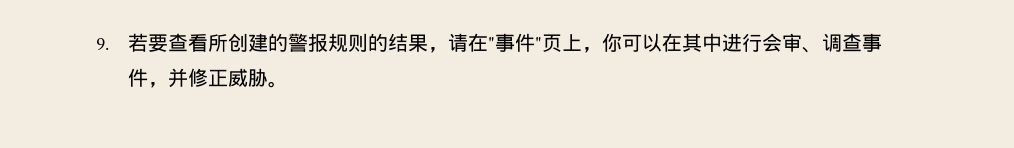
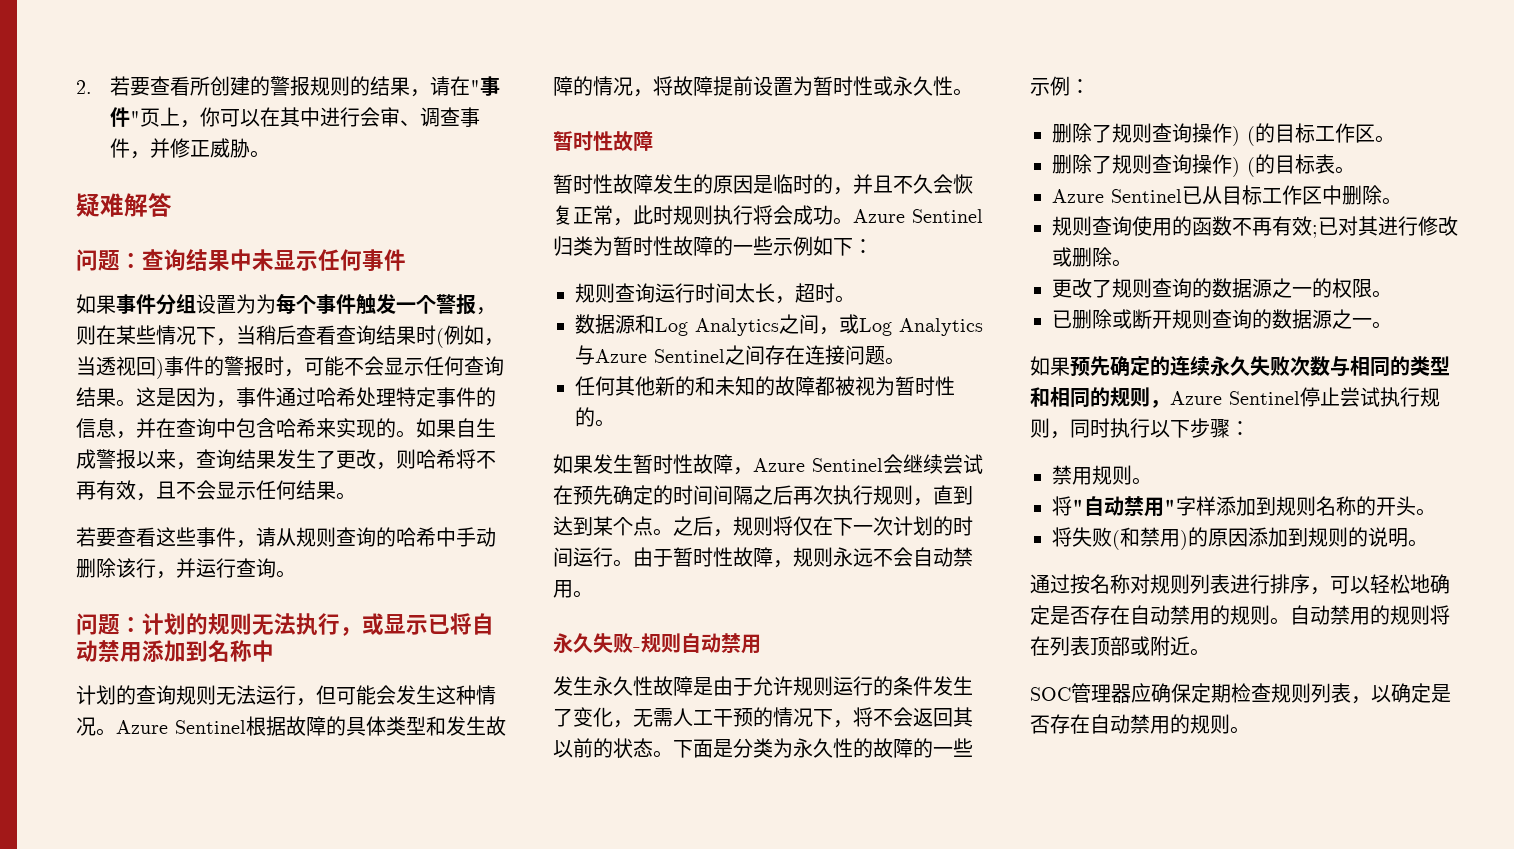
[96,38,109,50] 9. -> [76,80,92,94] 2.
(289, 84) none -> [76,193,172,217] [76,249,406,271] [76,293,496,315] [76,325,504,348] [76,356,504,379] [76,387,496,408] [76,418,496,439] [76,449,496,470] [76,480,356,501] [76,527,496,548] [76,558,296,579] [76,613,494,636] [76,640,274,662] [76,685,496,706] [76,716,506,736] [553,76,973,97] [553,131,653,151] [553,174,973,195] [553,205,983,226] [553,236,873,256] [575,283,855,304] [575,314,983,336] [575,345,905,365] [575,376,955,396] [575,407,615,427] [553,454,983,475] [553,485,973,506] [553,516,973,537] [553,547,973,568] [553,580,593,598] [553,633,761,654] [553,676,973,696] [553,707,973,728] [553,738,973,758] [1030,76,1090,96] [1052,123,1395,146] [1052,154,1355,177] [1052,185,1402,205] [1052,216,1458,238] [1052,247,1132,267] [1052,278,1392,298] [1052,309,1392,329] [1030,356,1450,377] [1030,387,1440,408] [1030,418,1250,439] [1052,465,1152,485] [1052,496,1436,517] [1052,527,1428,550] [1030,574,1450,595] [1030,605,1450,625] [1030,636,1210,656] [1030,683,1451,704] [1030,714,1250,734] // 疑难解答 // 问题：查询结果中未显示任何事件 // 如果事件分组设置为为每个事件触发一个警报，则在某些情况下，当稍后查看查询结果时(例如，当透视回)事件的警报时，可能不会显示任何查询结果。这是因为，事件通过哈希处理特定事件的信息，并在查询中包含哈希来实现的。如果自生成警报以来，查询结果发生了更改，则哈希将不再有效，且不会显示任何结果。 // 若要查看这些事件，请从规则查询的哈希中手动删除该行，并运行查询。 // 问题：计划的规则无法执行，或显示已将自动禁用添加到名称中 // 计划的查询规则无法运行，但可能会发生这种情况。Azure Sentinel根据故障的具体类型和发生故障的情况，将故障提前设置为暂时性或永久性。 // 暂时性故障 // 暂时性故障发生的原因是临时的，并且不久会恢复正常，此时规则执行将会成功。Azure Sentinel归类为暂时性故障的一些示例如下： // 规则查询运行时间太长，超时。 // 数据源和Log Analytics之间，或Log Analytics与Azure Sentinel之间存在连接问题。 // 任何其他新的和未知的故障都被视为暂时性的。 // 如果发生暂时性故障，Azure Sentinel会继续尝试在预先确定的时间间隔之后再次执行规则，直到达到某个点。之后，规则将仅在下一次计划的时间运行。由于暂时性故障，规则永远不会自动禁用。 // 永久失败-规则自动禁用 // 发生永久性故障是由于允许规则运行的条件发生了变化，无需人工干预的情况下，将不会返回其以前的状态。下面是分类为永久性的故障的一些示例： // 删除了规则查询操作) (的目标工作区。 // 删除了规则查询操作) (的目标表。 // Azure Sentinel已从目标工作区中删除。 // 规则查询使用的函数不再有效;已对其进行修改或删除。 // 更改了规则查询的数据源之一的权限。 // 已删除或断开规则查询的数据源之一。 // 如果预先确定的连续永久失败次数与相同的类型和相同的规则，Azure Sentinel停止尝试执行规则，同时执行以下步骤： // 禁用规则。 // 将"自动禁用"字样添加到规则名称的开头。 // 将失败(和禁用)的原因添加到规则的说明。 // 通过按名称对规则列表进行排序，可以轻松地确定是否存在自动禁用的规则。自动禁用的规则将在列表顶部或附近。 // SOC管理器应确保定期检查规则列表，以确定是否存在自动禁用的规则。

